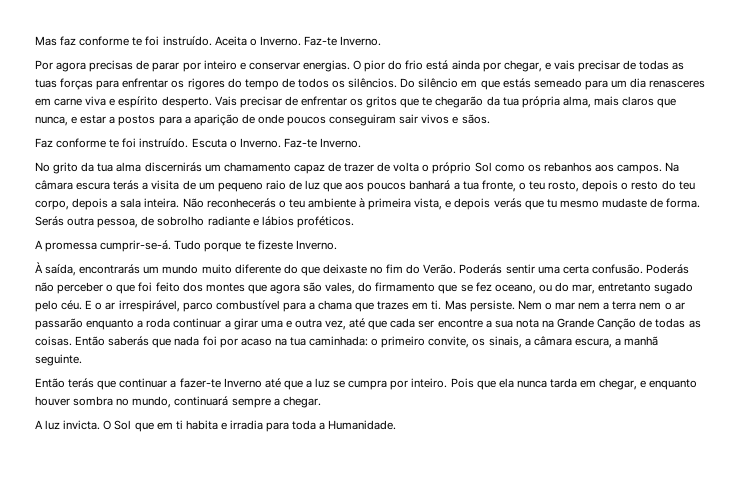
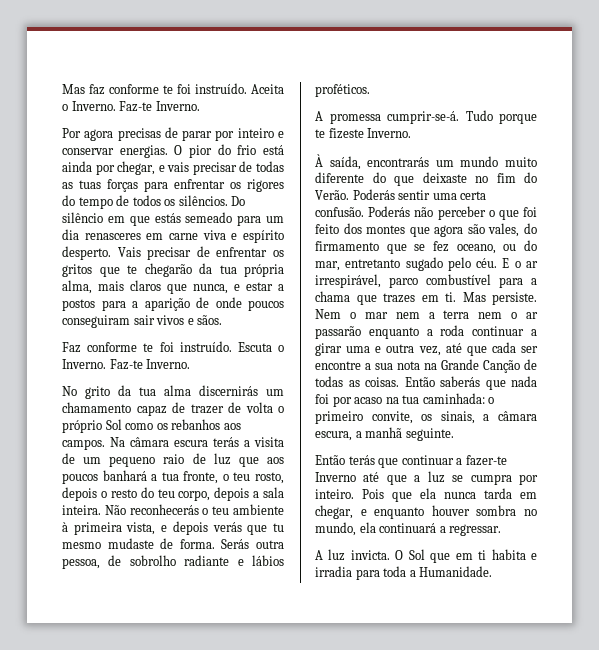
[174,396,321,408] continuará sempre a chegar. -> [359,522,502,536] ela continuará a regressar.

